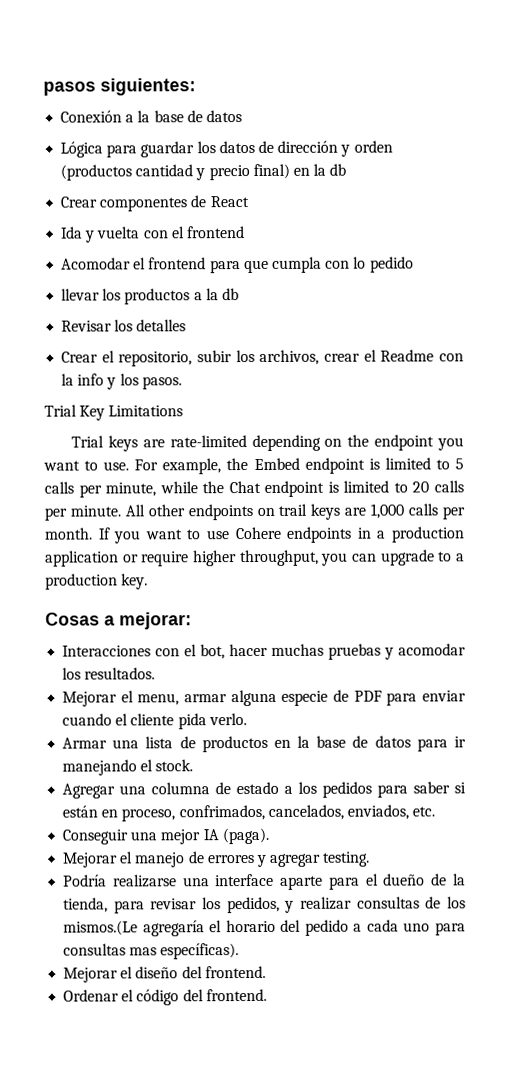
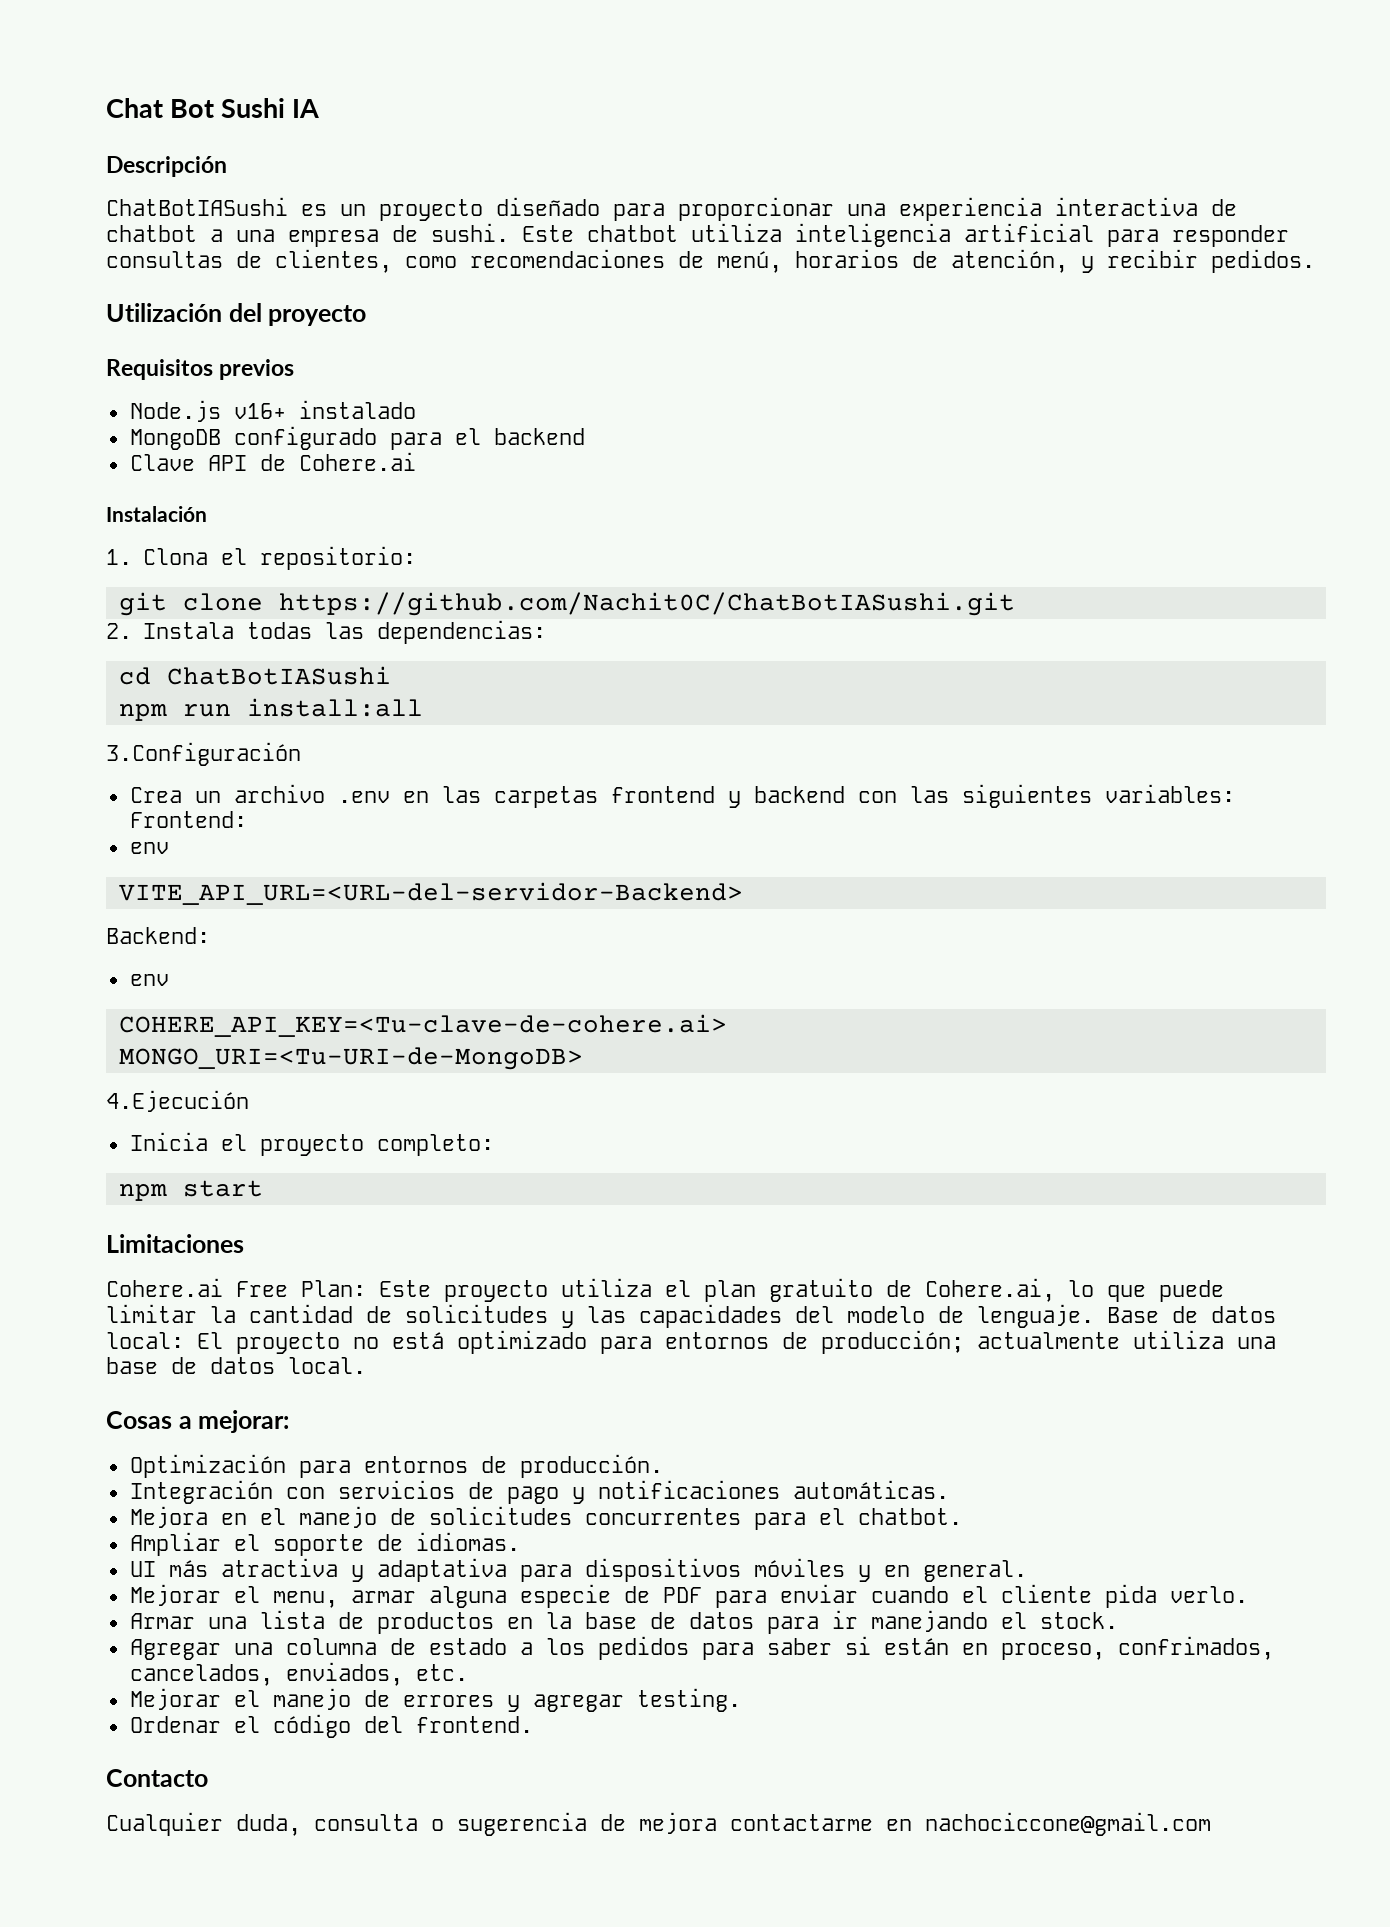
[43,78,196,96] [60,110,242,123] [60,140,393,158] [60,163,347,181] [60,195,249,212] [61,226,245,243] [61,256,414,274] [61,288,239,305] [61,319,187,332] [61,349,464,367] [61,373,182,390] [44,404,184,421] [70,434,465,452] [43,457,464,475] [44,480,465,498] [44,503,466,521] [44,526,465,544] [45,549,466,567] [45,573,149,590] [45,612,192,630] [62,643,466,660] [62,667,156,680] pasos siguientes: // Conexión a la base de datos // Lógica para guardar los datos de dirección y orden (productos cantidad y precio final) en la db // Crear componentes de React // Ida y vuelta con el frontend // Acomodar el frontend para que cumpla con lo pedido // llevar los productos a la db // Revisar los detalles // Crear el repositorio, subir los archivos, crear el Readme con la info y los pasos. // Trial Key Limitations // Trial keys are rate-limited depending on the endpoint you want to use. For example, the Embed endpoint is limited to 5 calls per minute, while the Chat endpoint is limited to 20 calls per minute. All other endpoints on trail keys are 1,000 calls per month. If you want to use Cohere endpoints in a production application or require higher throughput, you can upgrade to a production key. // Cosas a mejorar: // Interacciones con el bot, hacer muchas pruebas y acomodar los resultados. -> [106,98,320,118] [106,156,227,177] [106,197,1237,221] [106,223,1289,247] [106,249,1315,273] [106,303,367,326] [106,359,295,380] [129,400,416,422] [129,426,585,450] [129,452,416,471] [106,506,207,522] [106,546,416,570] [118,592,1015,616] [106,620,546,644] [118,666,391,685] [118,698,423,721] [106,742,301,766] [129,784,1235,808] [129,811,247,828] [129,842,169,854] [118,882,743,905] [106,927,210,944] [129,974,169,986] [118,1014,727,1037] [118,1047,583,1070] [106,1090,249,1112] [129,1132,494,1156] [118,1180,263,1201] [106,1234,244,1253] [106,1278,1224,1302] [106,1304,1276,1328] [106,1330,1276,1354] [106,1357,366,1374] [106,1410,290,1433] [129,1454,663,1478] [129,1480,949,1504] [129,1506,962,1530] [129,1532,520,1556] [129,1558,1027,1582] Chat Bot Sushi IA // Descripción // ChatBotIASushi es un proyecto diseñado para proporcionar una experiencia interactiva de chatbot a una empresa de sushi. Este chatbot utiliza inteligencia artificial para responder consultas de clientes, como recomendaciones de menú, horarios de atención, y recibir pedidos. // Utilización del proyecto // Requisitos previos // Node.js v16+ instalado // MongoDB configurado para el backend // Clave API de Cohere.ai // Instalación // 1. Clona el repositorio: // git clone https://github.com/Nachit0C/ChatBotIASushi.git // 2. Instala todas las dependencias: // cd ChatBotIASushi // npm run install:all // 3.Configuración // Crea un archivo .env en las carpetas frontend y backend con las siguientes variables: Frontend: // env // VITE_API_URL=<URL-del-servidor-Backend> // Backend: // env // COHERE_API_KEY=<Tu-clave-de-cohere.ai> // MONGO_URI=<Tu-URI-de-MongoDB> // 4.Ejecución // Inicia el proyecto completo: // npm start // Limitaciones // Cohere.ai Free Plan: Este proyecto utiliza el plan gratuito de Cohere.ai, lo que puede limitar la cantidad de solicitudes y las capacidades del modelo de lenguaje. Base de datos local: El proyecto no está optimizado para entornos de producción; actualmente utiliza una base de datos local. // Cosas a mejorar: // Optimización para entornos de producción. // Integración con servicios de pago y notificaciones automáticas. // Mejora en el manejo de solicitudes concurrentes para el chatbot. // Ampliar el soporte de idiomas. // UI más atractiva y adaptativa para dispositivos móviles y en general.
[62,827,269,845] // Conseguir una mejor IA (paga). -> (468, 1672) none
[63,873,467,890] [63,896,466,914] [63,919,467,937] [63,943,240,960] [63,965,266,983] // Podría realizarse una interface aparte para el dueño de la tienda, para revisar los pedidos, y realizar consultas de los mismos.(Le agregaría el horario del pedido a cada uno para consultas mas específicas). // Mejorar el diseño del frontend. -> (741, 1700) none
(267, 995) none -> [106,1769,208,1787] [106,1812,1211,1836] // Contacto // Cualquier duda, consulta o sugerencia de mejora contactarme en nachociccone@gmail.com

